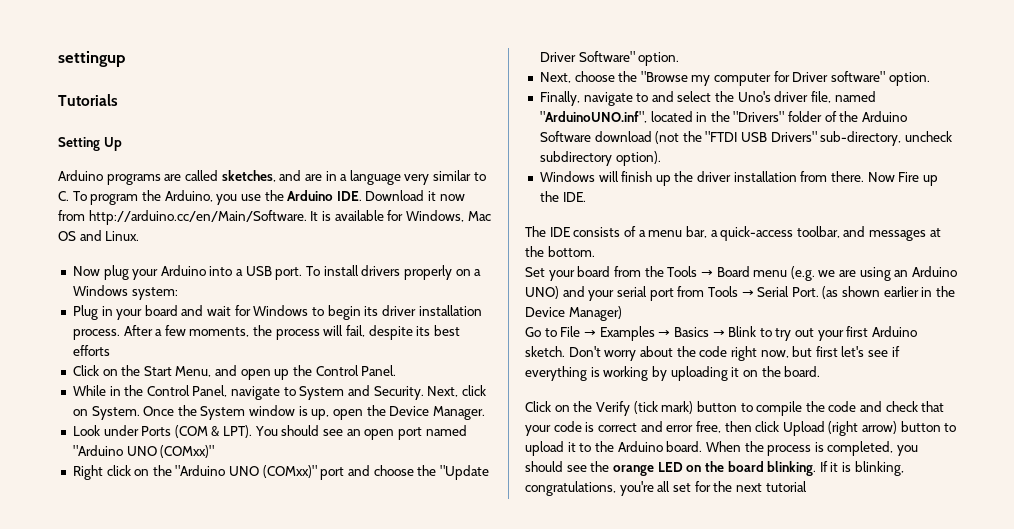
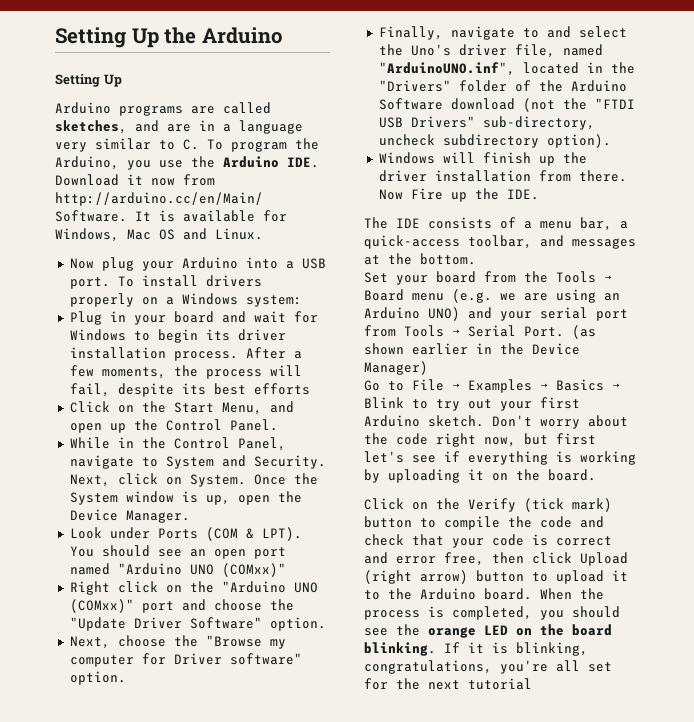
[58,51,125,67] [58,94,118,106] settingup // Tutorials -> [55,27,282,48] Setting Up the Arduino

